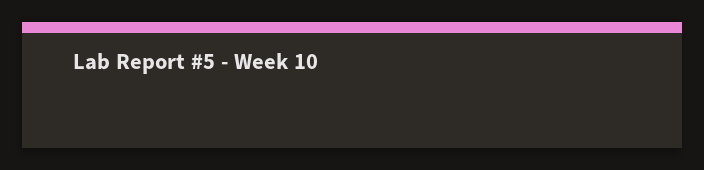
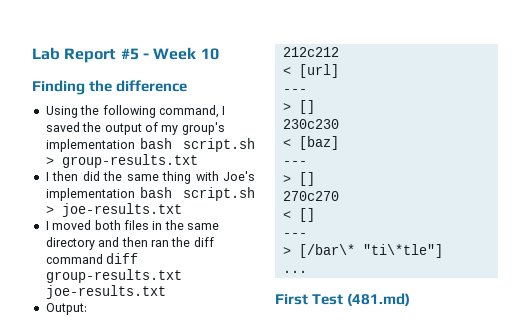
(319, 61) none -> [32,80,188,95] [45,105,226,118] [45,122,225,135] [45,138,255,152] [45,154,198,168] [45,171,255,184] [45,187,255,201] [45,203,182,217] [45,220,219,230] [45,237,214,250] [45,253,139,264] [45,269,182,283] [45,285,166,299] [45,303,87,315] [282,47,339,57] [282,64,339,78] [282,89,307,93] [282,100,315,114] [282,119,339,129] [282,136,339,150] [282,161,307,165] [282,172,315,186] [282,191,339,201] [282,208,315,222] [282,233,307,237] [282,244,443,258] [282,270,307,273] [275,293,411,306] // Finding the difference // Using the following command, I saved the output of my group's implementation bash script.sh > group-results.txt // I then did the same thing with Joe's implementation bash script.sh > joe-results.txt // I moved both files in the same directory and then ran the diff command diff group-results.txt joe-results.txt // Output: // 212c212 // < [url] // --- // > [] // 230c230 // < [baz] // --- // > [] // 270c270 // < [] // --- // > [/bar\* "ti\*tle"] // ... // First Test (481.md)

